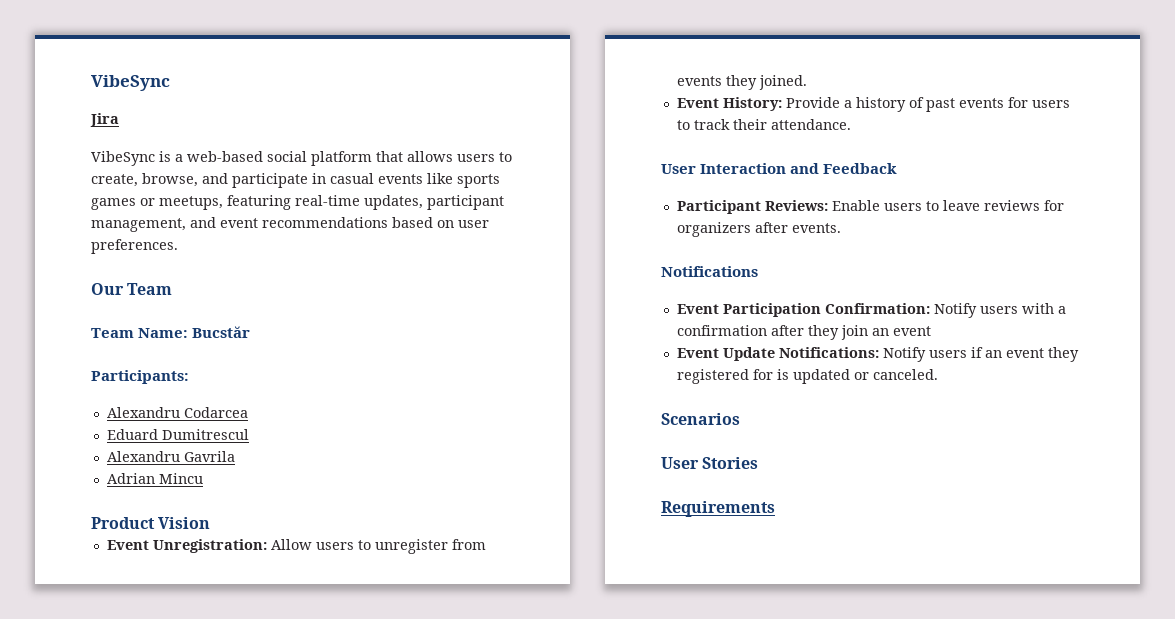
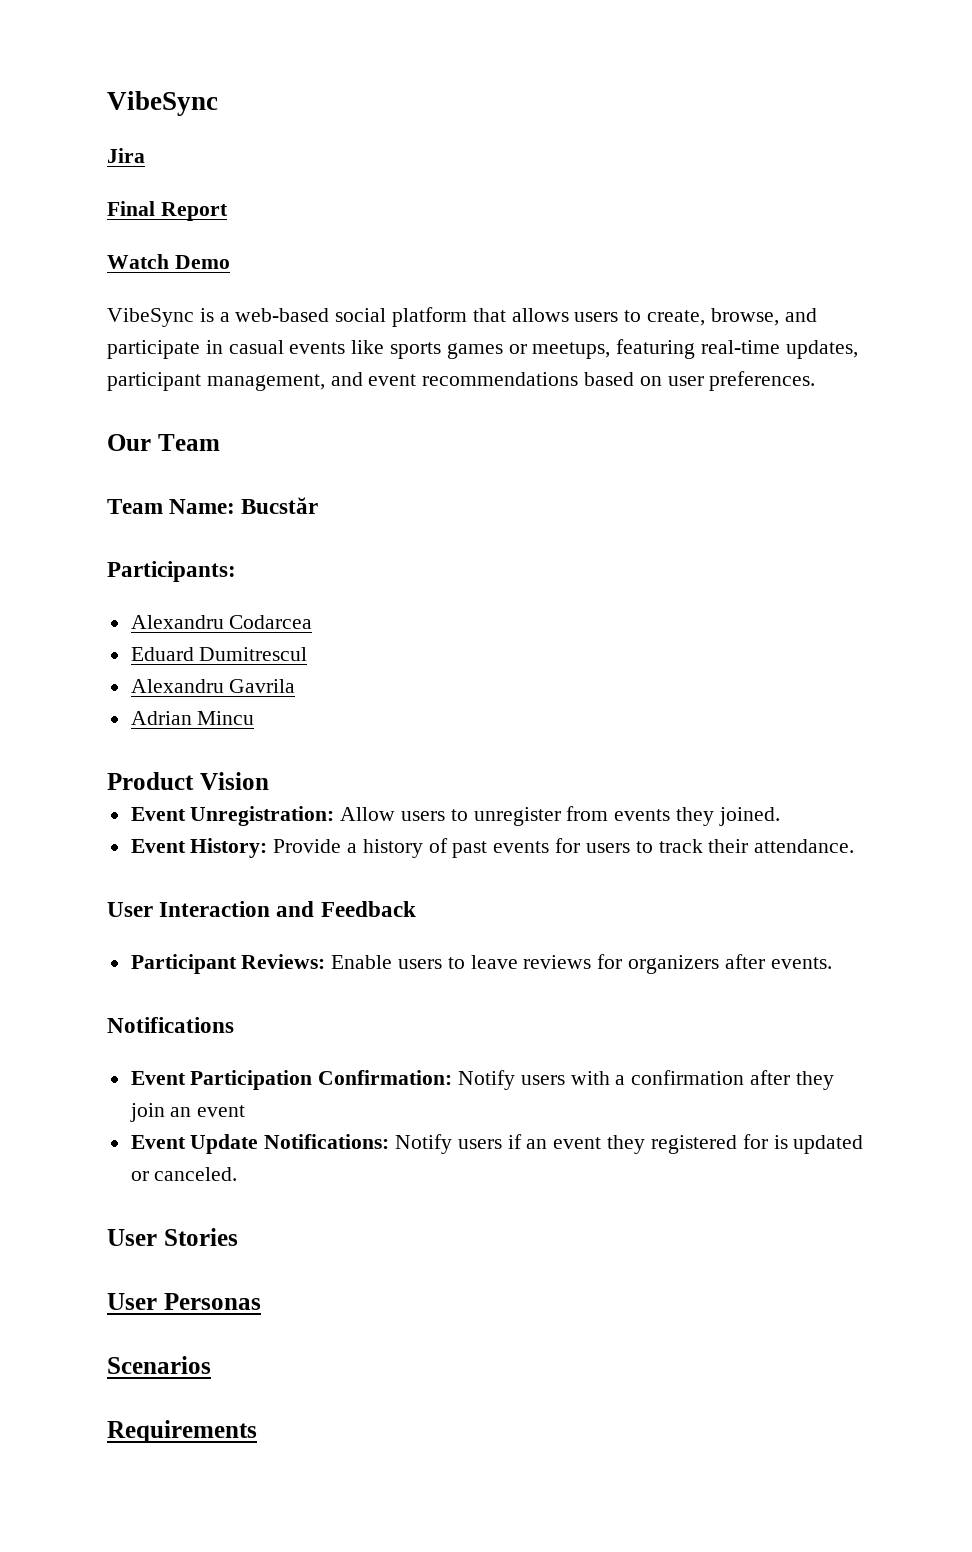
(119, 120) none -> [107,201,228,221] [107,254,230,269] // Final Report // Watch Demo
[661,413,740,425] // Scenarios -> (238, 1174) none
(759, 463) none -> [107,1293,261,1310] [107,1356,211,1374] // User Personas // Scenarios

